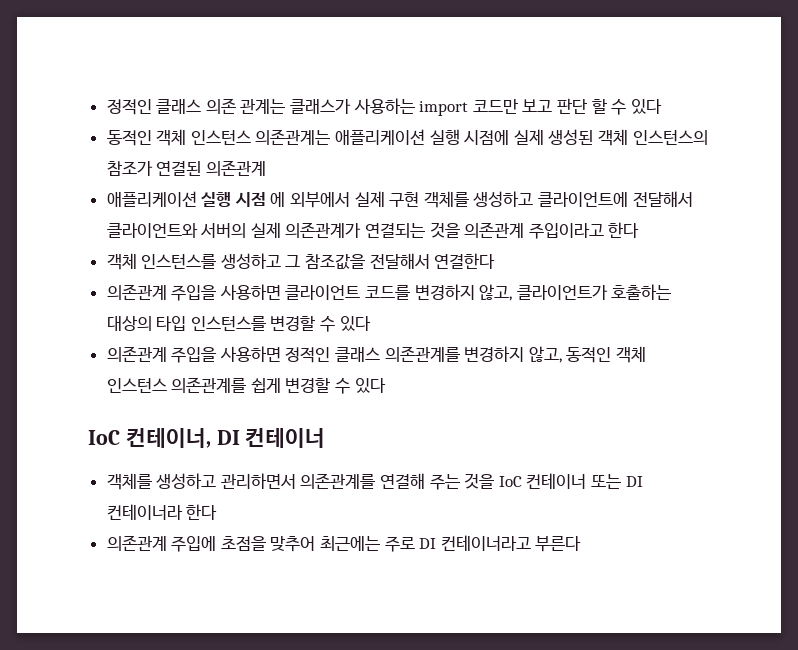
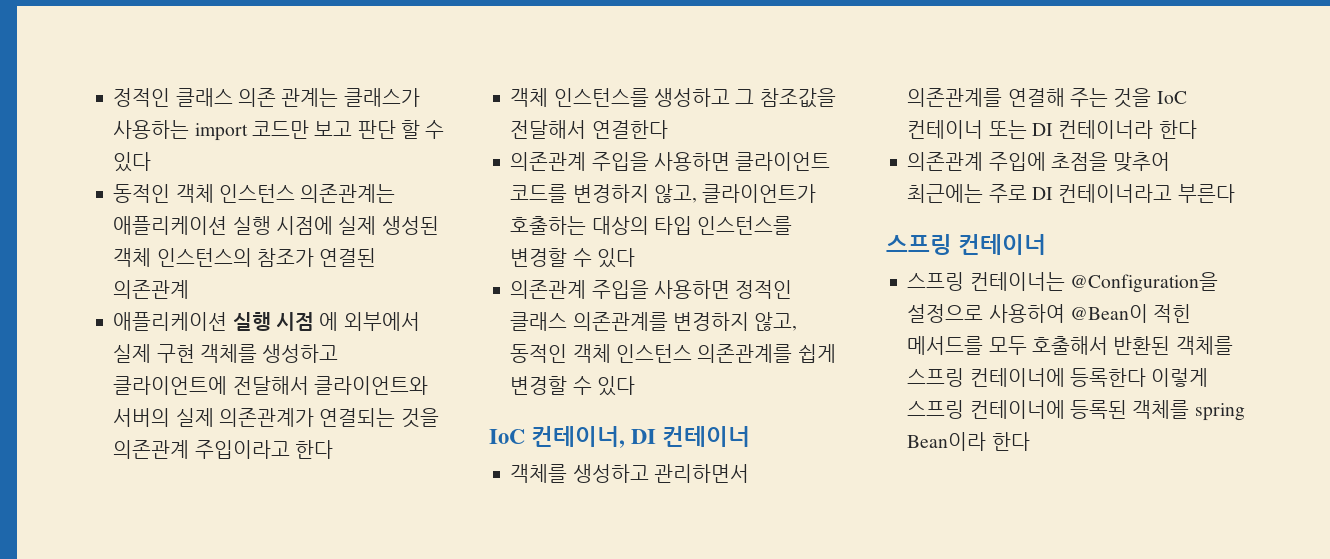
(582, 544) none -> [886,234,1047,255] [907,272,1218,293] [907,304,1192,323] [907,336,1233,355] [907,368,1209,387] [907,400,1245,421] [907,432,1030,451] // 스프링 컨테이너 // 스프링 컨테이너는 @Configuration을 설정으로 사용하여 @Bean이 적힌 메서드를 모두 호출해서 반환된 객체를 스프링 컨테이너에 등록한다 이렇게 스프링 컨테이너에 등록된 객체를 spring Bean이라 한다

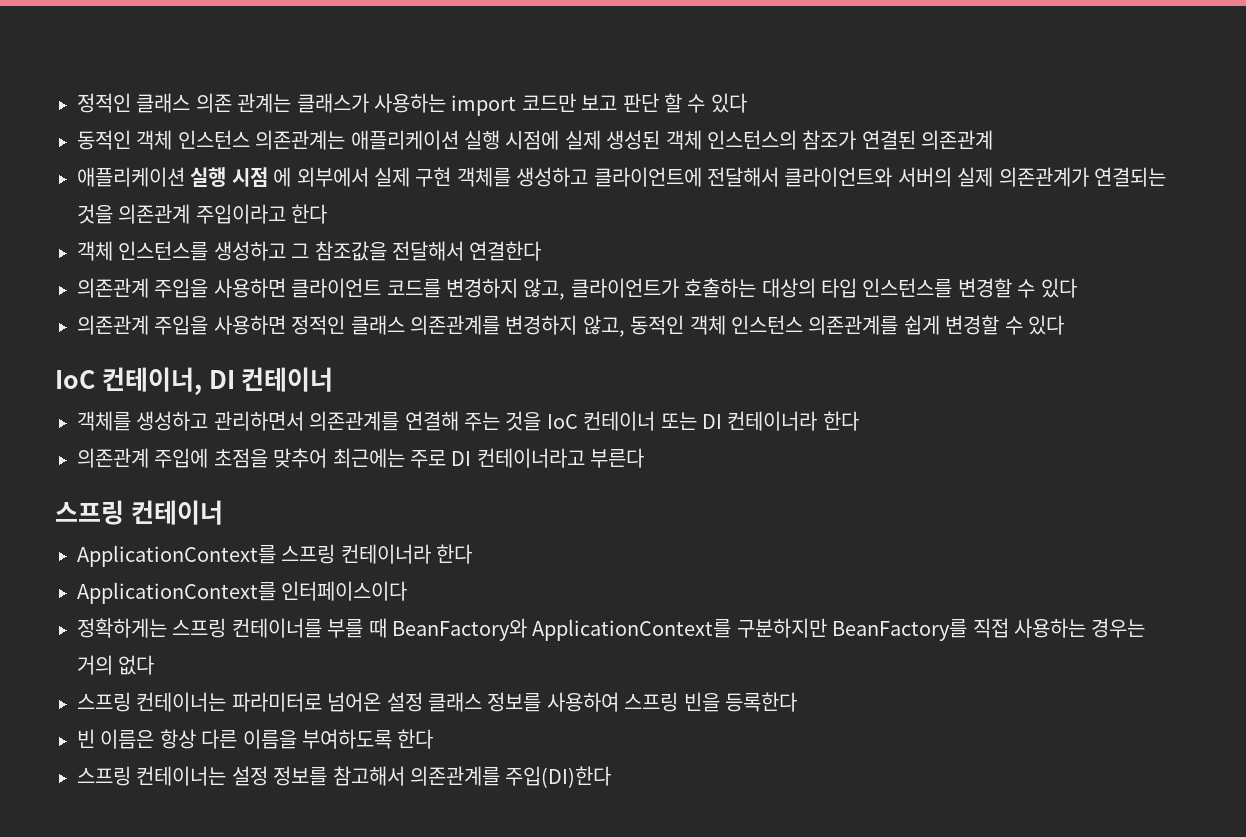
[907,272,1218,293] [907,304,1192,323] [907,336,1233,355] [907,368,1209,387] [907,400,1245,421] [907,432,1030,451] 스프링 컨테이너는 @Configuration을 설정으로 사용하여 @Bean이 적힌 메서드를 모두 호출해서 반환된 객체를 스프링 컨테이너에 등록한다 이렇게 스프링 컨테이너에 등록된 객체를 spring Bean이라 한다 -> [77,544,473,567] [77,581,408,604] [77,618,1146,641] [77,655,155,675] [77,692,797,712] [77,729,434,749] [77,766,612,788] ApplicationContext를 스프링 컨테이너라 한다 // ApplicationContext를 인터페이스이다 // 정확하게는 스프링 컨테이너를 부를 때 BeanFactory와 ApplicationContext를 구분하지만 BeanFactory를 직접 사용하는 경우는 거의 없다 // 스프링 컨테이너는 파라미터로 넘어온 설정 클래스 정보를 사용하여 스프링 빈을 등록한다 // 빈 이름은 항상 다른 이름을 부여하도록 한다 // 스프링 컨테이너는 설정 정보를 참고해서 의존관계를 주입(DI)한다

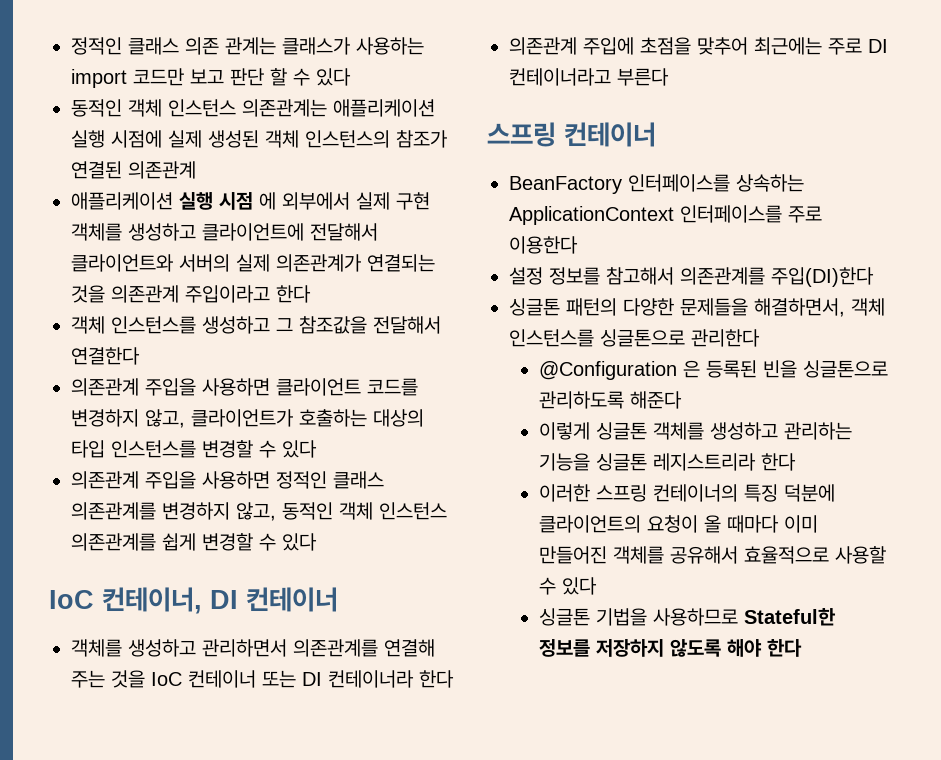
[77,544,473,567] [77,581,408,604] [77,618,1146,641] [77,655,155,675] [77,692,797,712] [77,729,434,749] [77,766,227,786] ApplicationContext를 스프링 컨테이너라 한다 // ApplicationContext를 인터페이스이다 // 정확하게는 스프링 컨테이너를 부를 때 BeanFactory와 ApplicationContext를 구분하지만 BeanFactory를 직접 사용하는 경우는 거의 없다 // 스프링 컨테이너는 파라미터로 넘어온 설정 클래스 정보를 사용하여 스프링 빈을 등록한다 // 빈 이름은 항상 다른 이름을 부여하도록 한다 // 스프링 컨테이너는 -> [509,174,804,194] [509,205,822,225] [509,236,578,254] BeanFactory 인터페이스를 상속하는 ApplicationContext 인터페이스를 주로 이용한다 //
(612, 777) none -> [509,298,885,317] [509,329,760,347] [539,360,889,380] [539,391,683,409] [539,422,853,440] [539,453,797,471] [539,484,836,502] [539,515,819,533] [539,546,887,564] [539,577,598,595] [539,608,837,626] [539,639,803,657] // 싱글톤 패턴의 다양한 문제들을 해결하면서, 객체 인스턴스를 싱글톤으로 관리한다 // @Configuration 은 등록된 빈을 싱글톤으로 관리하도록 해준다 // 이렇게 싱글톤 객체를 생성하고 관리하는 기능을 싱글톤 레지스트리라 한다 // 이러한 스프링 컨테이너의 특징 덕분에 클라이언트의 요청이 올 때마다 이미 만들어진 객체를 공유해서 효율적으로 사용할 수 있다 // 싱글톤 기법을 사용하므로 Stateful한 정보를 저장하지 않도록 해야 한다

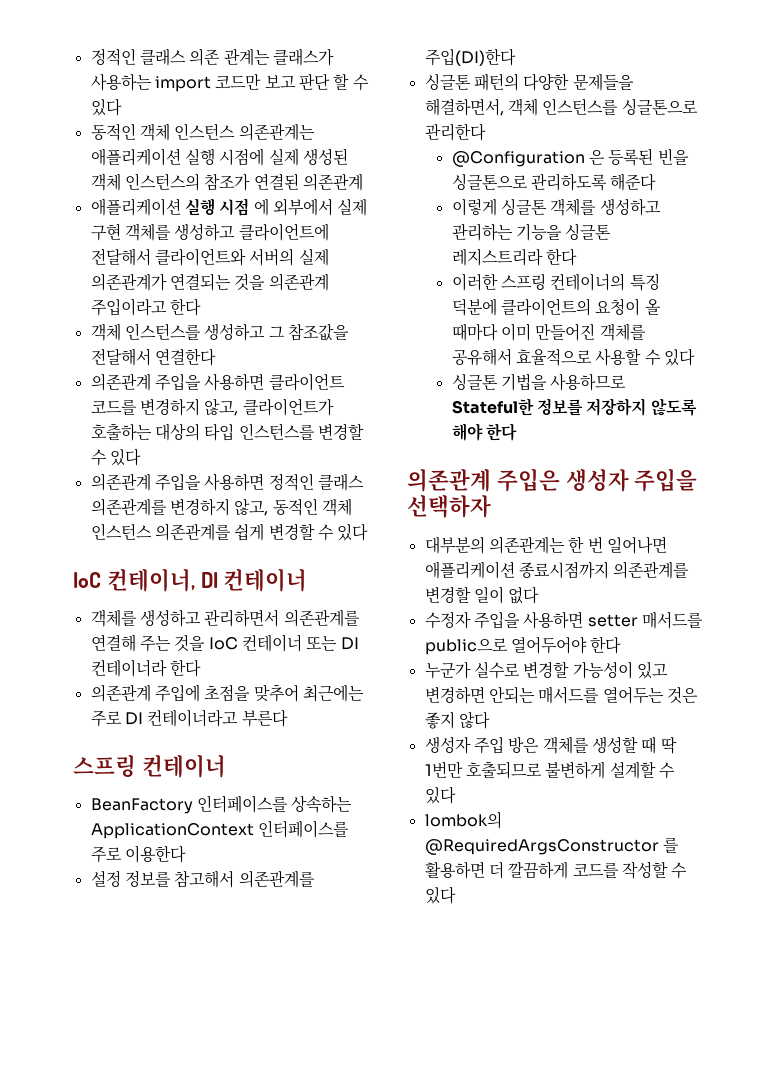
(803, 648) none -> [407,468,698,492] [407,495,491,518] [424,536,667,554] [424,561,690,579] [424,586,540,604] [424,611,703,629] [424,636,622,655] [424,661,668,679] [424,686,698,704] [424,711,490,729] [424,736,677,754] [424,761,675,779] [424,786,456,804] [424,811,502,829] [424,838,679,855] [424,861,688,879] [424,886,456,904] // 의존관계 주입은 생성자 주입을 선택하자 // 대부분의 의존관계는 한 번 일어나면 애플리케이션 종료시점까지 의존관계를 변경할 일이 없다 // 수정자 주입을 사용하면 setter 매서드를 public으로 열어두어야 한다 // 누군가 실수로 변경할 가능성이 있고 변경하면 안되는 매서드를 열어두는 것은 좋지 않다 // 생성자 주입 방은 객체를 생성할 때 딱 1번만 호출되므로 불변하게 설계할 수 있다 // lombok의 @RequiredArgsConstructor 를 활용하면 더 깔끔하게 코드를 작성할 수 있다

